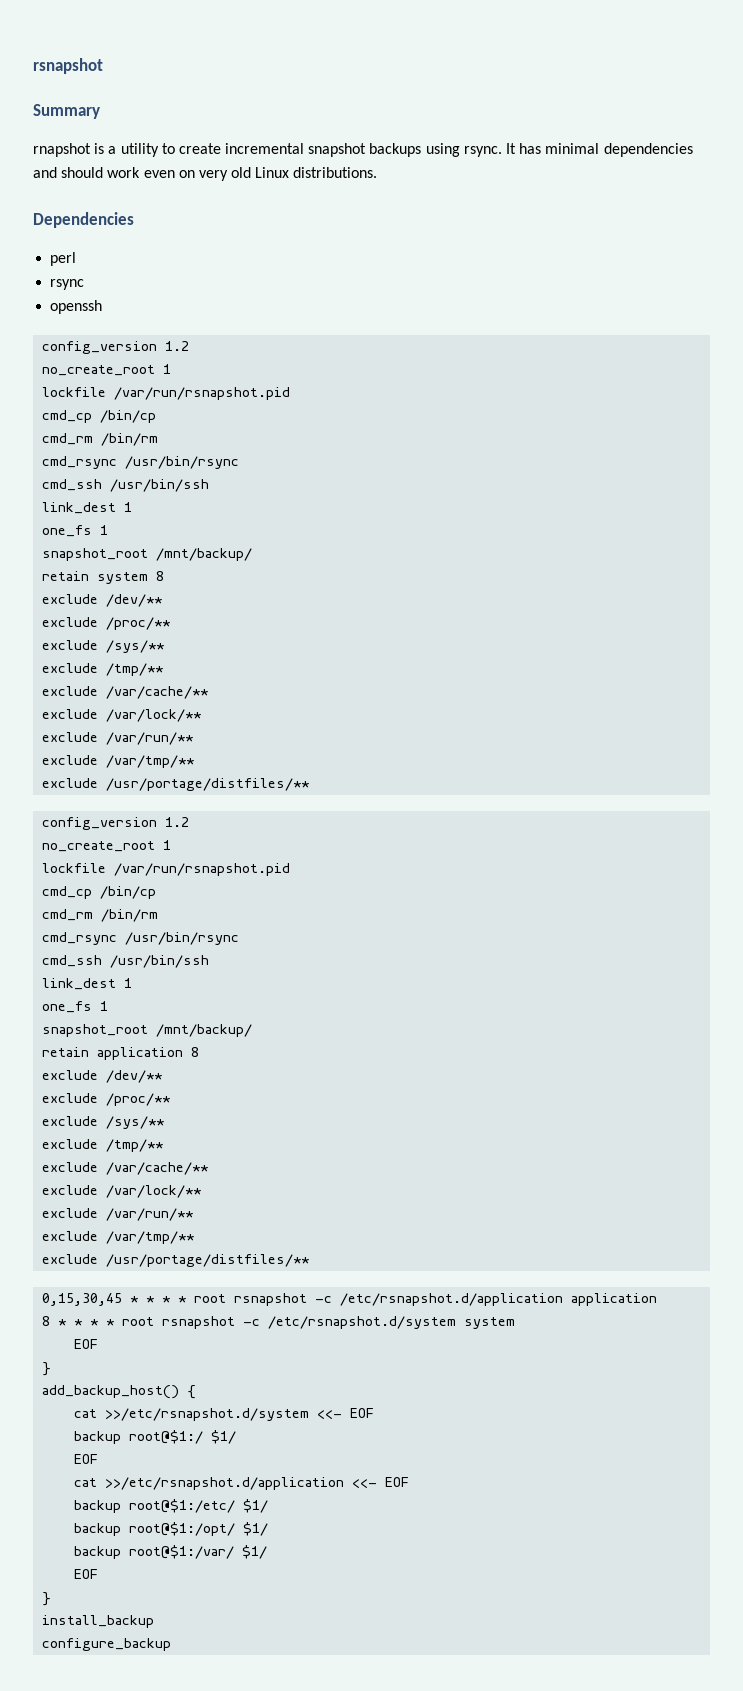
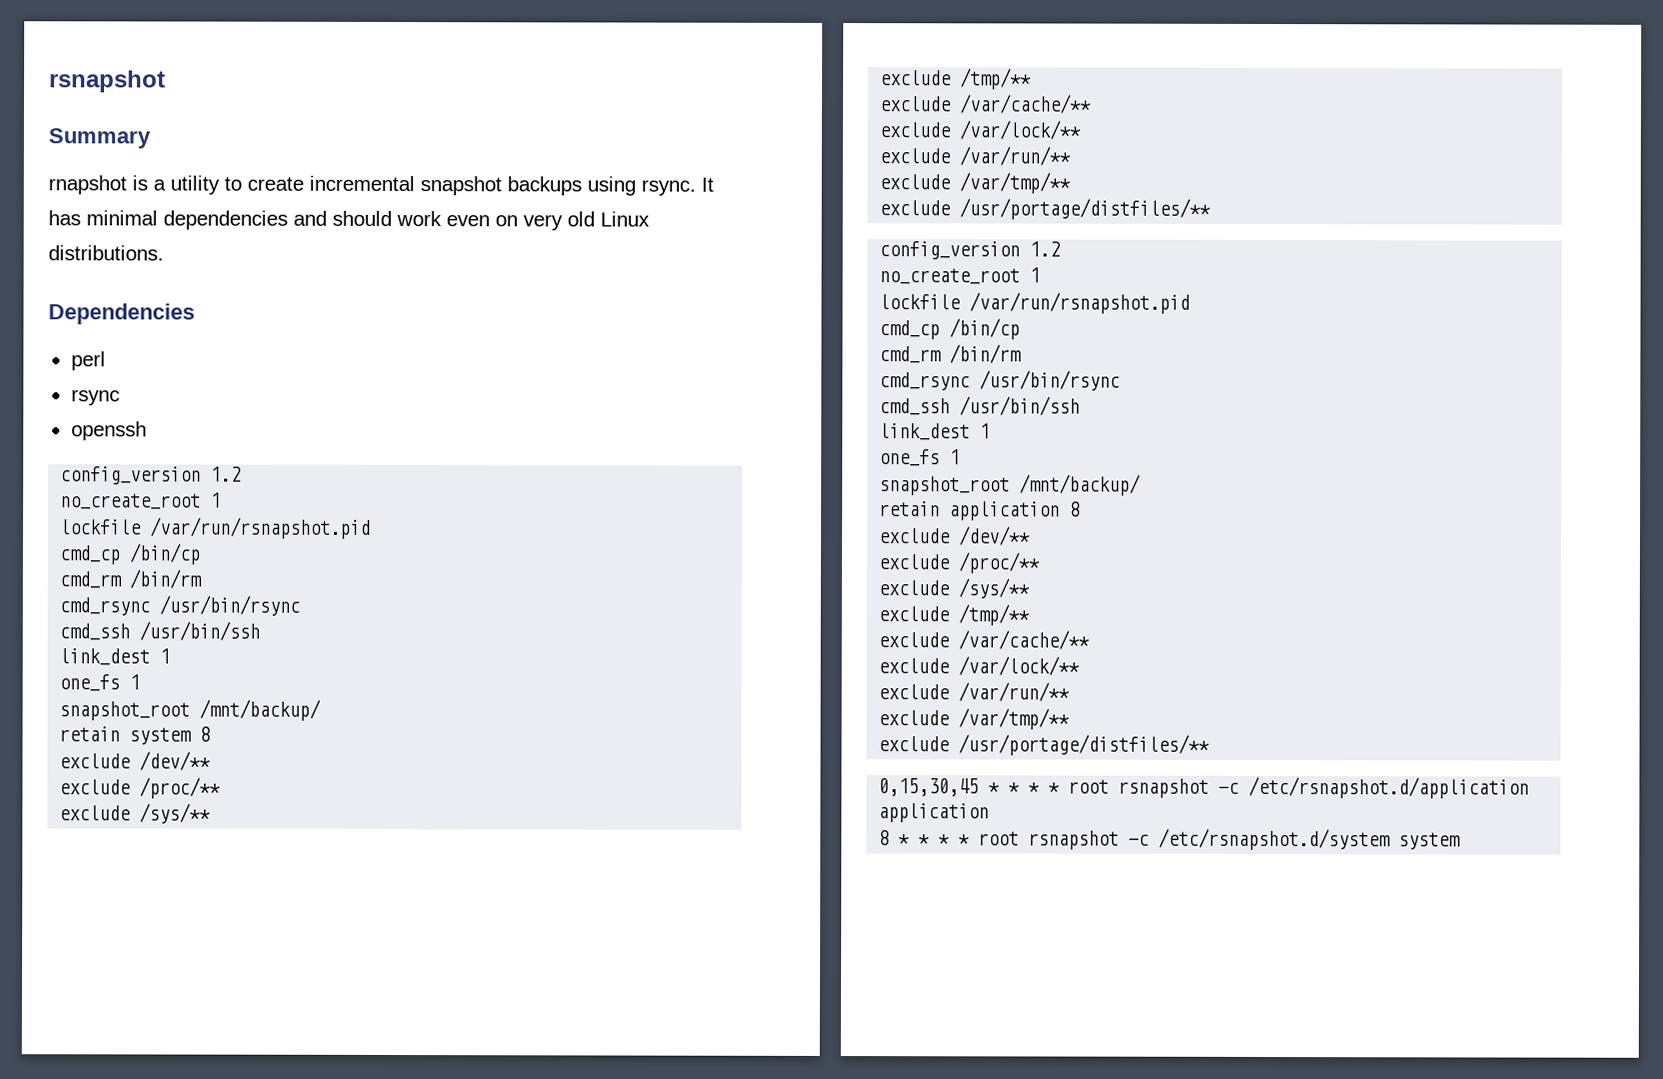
[74,1339,99,1349] [42,1362,52,1376] [42,1385,197,1399] [74,1408,375,1421] [74,1430,237,1444] [74,1454,99,1464] [74,1477,410,1490] [74,1499,269,1513] [74,1522,269,1536] [74,1545,268,1559] [74,1569,99,1579] [42,1592,52,1606] [42,1615,155,1628] [42,1638,172,1651] // EOF // } // add_backup_host() { // cat >>/etc/rsnapshot.d/system <<- EOF // backup root@$1:/ $1/ // EOF // cat >>/etc/rsnapshot.d/application <<- EOF // backup root@$1:/etc/ $1/ // backup root@$1:/opt/ $1/ // backup root@$1:/var/ $1/ // EOF // } // install_backup // configure_backup -> (1462, 841) none

